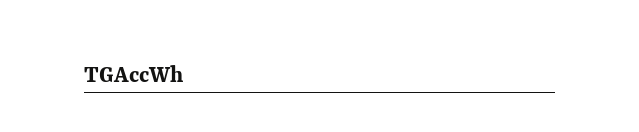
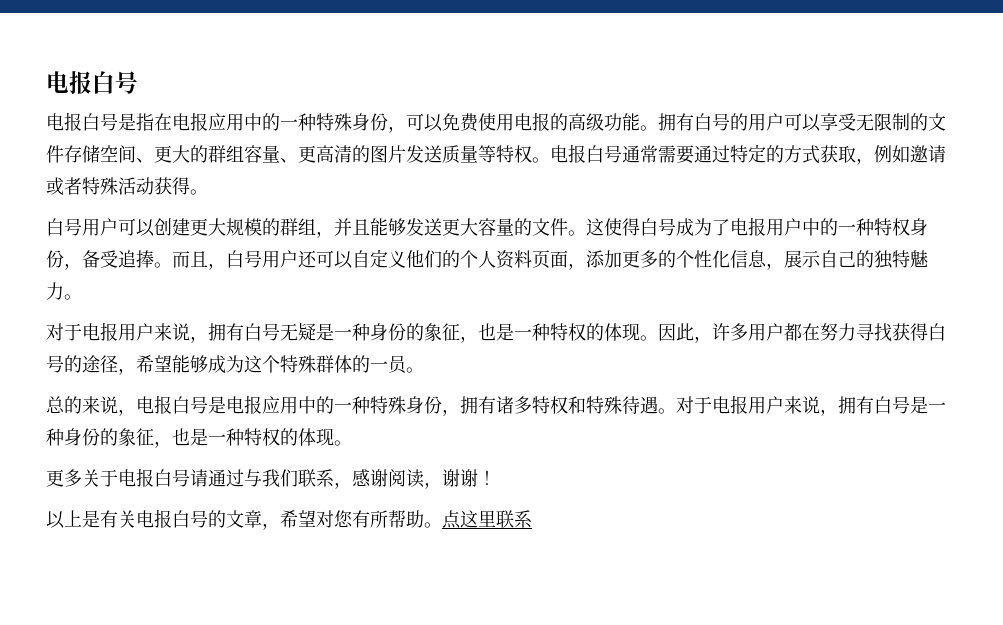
[84,65,183,82] TGAccWh -> [46,71,138,94] [46,112,946,133] [46,144,946,165] [46,177,208,195] [46,217,928,238] [46,249,928,270] [46,282,82,300] [46,322,946,343] [46,355,424,375] [46,395,946,416] [46,428,352,448] [46,468,496,489] [46,509,532,530] 电报白号 // 电报白号是指在电报应用中的一种特殊身份，可以免费使用电报的高级功能。拥有白号的用户可以享受无限制的文件存储空间、更大的群组容量、更高清的图片发送质量等特权。电报白号通常需要通过特定的方式获取，例如邀请或者特殊活动获得。 // 白号用户可以创建更大规模的群组，并且能够发送更大容量的文件。这使得白号成为了电报用户中的一种特权身份，备受追捧。而且，白号用户还可以自定义他们的个人资料页面，添加更多的个性化信息，展示自己的独特魅力。 // 对于电报用户来说，拥有白号无疑是一种身份的象征，也是一种特权的体现。因此，许多用户都在努力寻找获得白号的途径，希望能够成为这个特殊群体的一员。 // 总的来说，电报白号是电报应用中的一种特殊身份，拥有诸多特权和特殊待遇。对于电报用户来说，拥有白号是一种身份的象征，也是一种特权的体现。 // 更多关于电报白号请通过与我们联系，感谢阅读，谢谢！ // 以上是有关电报白号的文章，希望对您有所帮助。点这里联系

